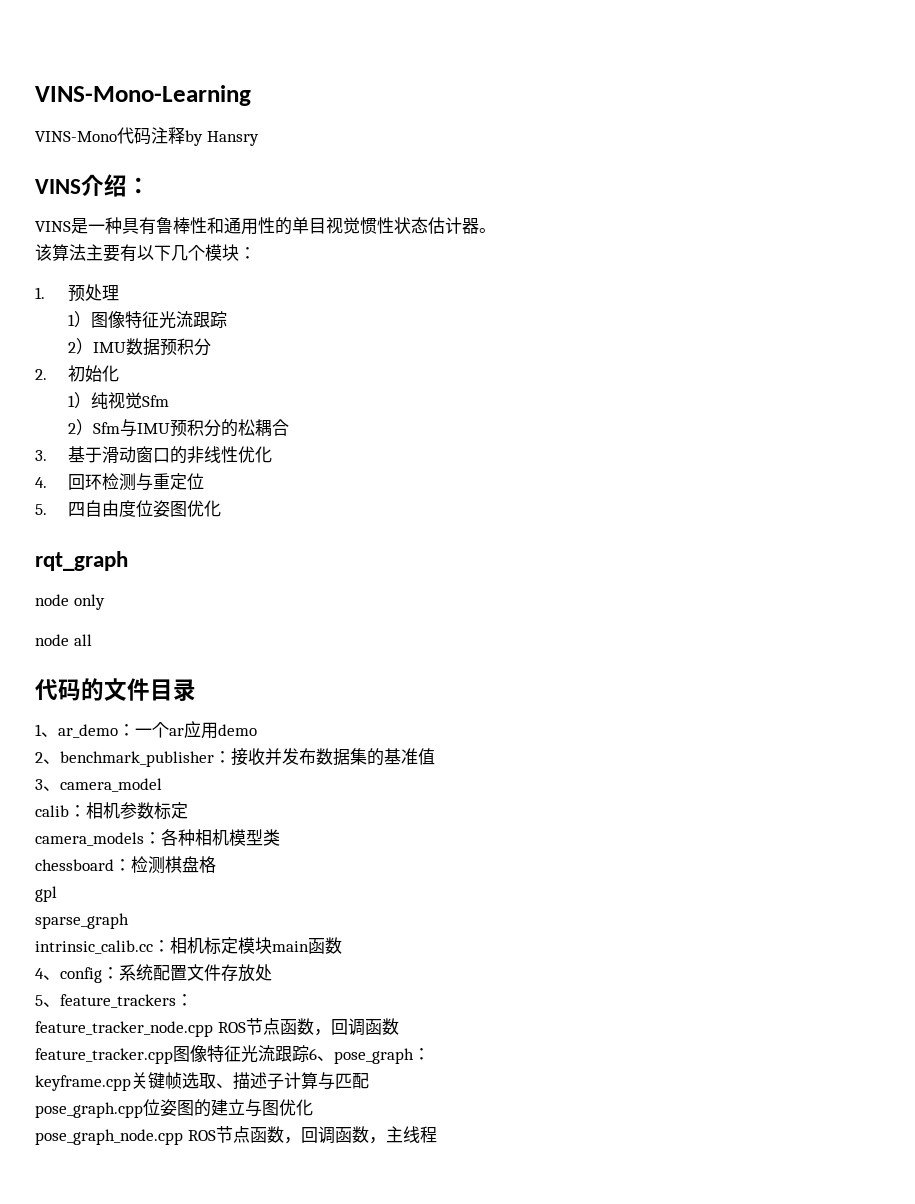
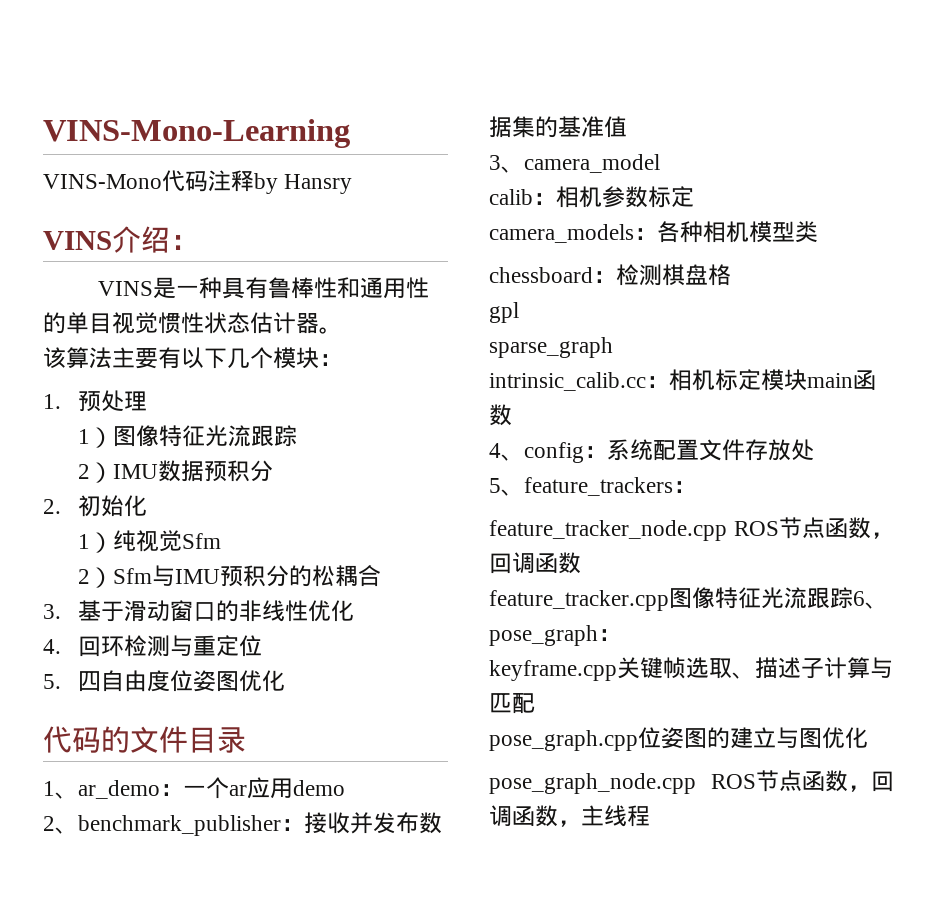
[35,551,128,571] [35,594,105,610] [35,634,92,646] // rqt_graph // node only // node all -> (285, 681) none

